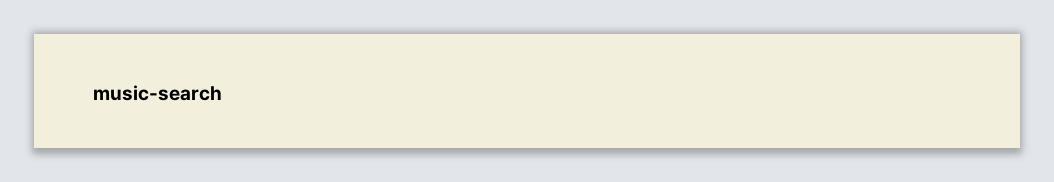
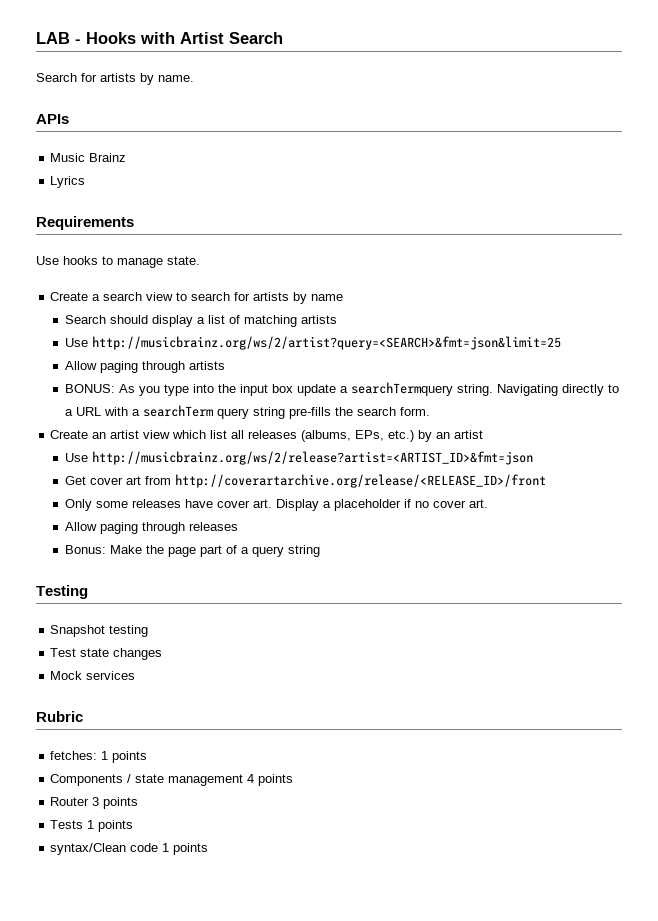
[93,85,222,101] music-search -> [36,32,283,44] [36,73,194,85] [36,114,69,124] [50,153,127,162] [50,176,86,188] [36,216,134,230] [36,256,200,268] [50,292,344,304] [65,315,338,327] [65,336,562,350] [65,361,226,373] [65,382,620,396] [65,405,431,419] [50,430,484,442] [65,451,534,465] [65,474,547,488] [65,499,489,511] [65,522,239,534] [65,545,321,557] [36,585,88,599] [50,625,149,637] [50,648,163,660] [50,671,136,680] [36,711,83,722] [50,751,148,763] [50,774,294,786] [50,797,139,809] [50,820,134,832] [50,843,209,855] LAB - Hooks with Artist Search // Search for artists by name. // APIs // Music Brainz // Lyrics // Requirements // Use hooks to manage state. // Create a search view to search for artists by name // Search should display a list of matching artists // Use http://musicbrainz.org/ws/2/artist?query=<SEARCH>&fmt=json&limit=25 // Allow paging through artists // BONUS: As you type into the input box update a searchTermquery string. Navigating directly to a URL with a searchTerm query string pre-fills the search form. // Create an artist view which list all releases (albums, EPs, etc.) by an artist // Use http://musicbrainz.org/ws/2/release?artist=<ARTIST_ID>&fmt=json // Get cover art from http://coverartarchive.org/release/<RELEASE_ID>/front // Only some releases have cover art. Display a placeholder if no cover art. // Allow paging through releases // Bonus: Make the page part of a query string // Testing // Snapshot testing // Test state changes // Mock services // Rubric // fetches: 1 points // Components / state management 4 points // Router 3 points // Tests 1 points // syntax/Clean code 1 points

